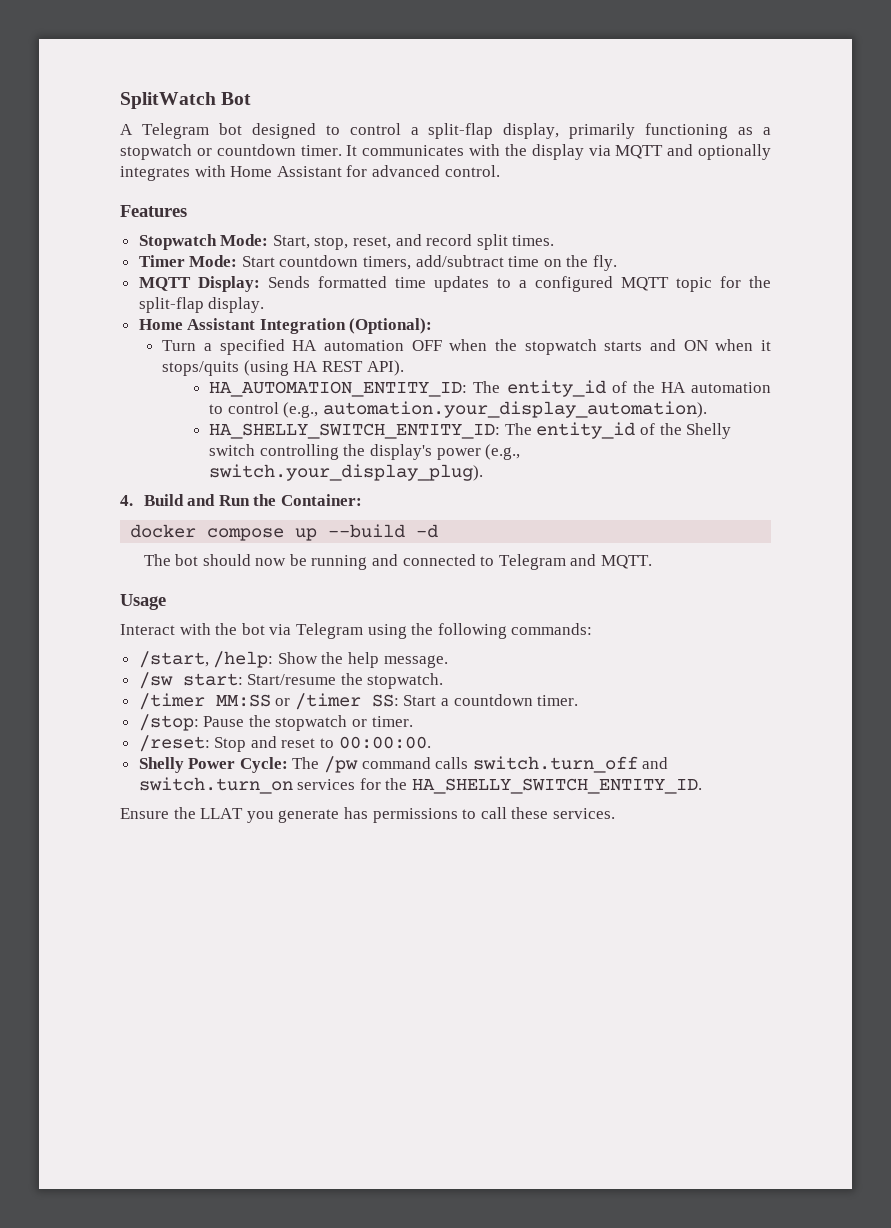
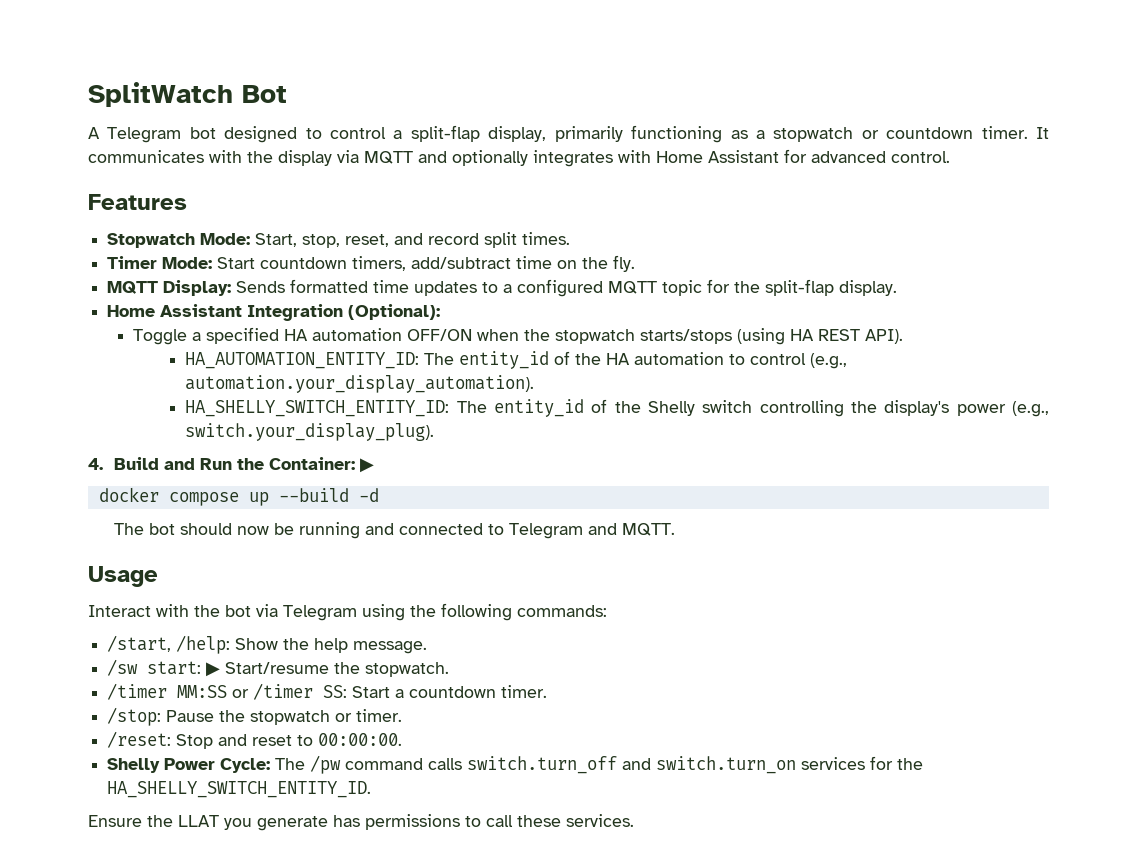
[162,340,197,351] Turn -> [133,329,188,345] Toggle
[411,340,442,351] OFF -> [407,329,473,341] OFF/ON
[604,339,771,351] [162,361,240,376] starts and ON when it stops/quits -> [640,329,733,344] starts/stops
(362, 500) none -> [360,458,375,473] ▶
(243, 679) none -> [206,662,221,677] ▶

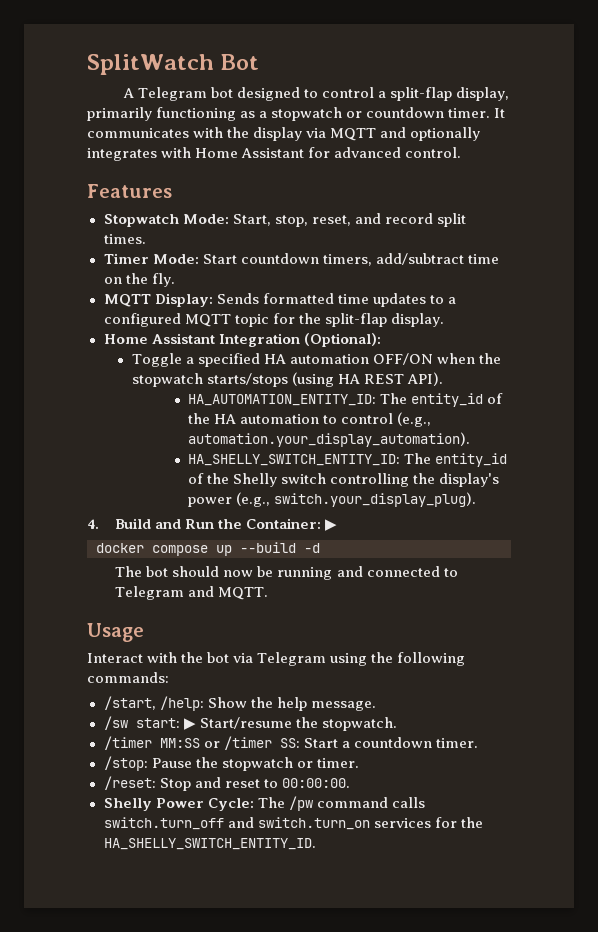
[88,814,634,831] // Ensure the LLAT you generate has permissions to call these services. -> (316, 844) none

